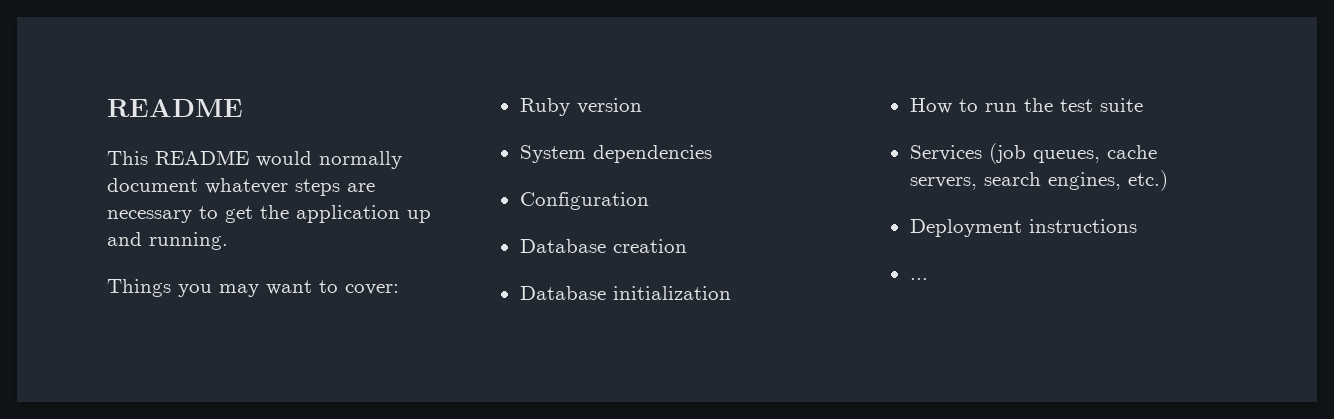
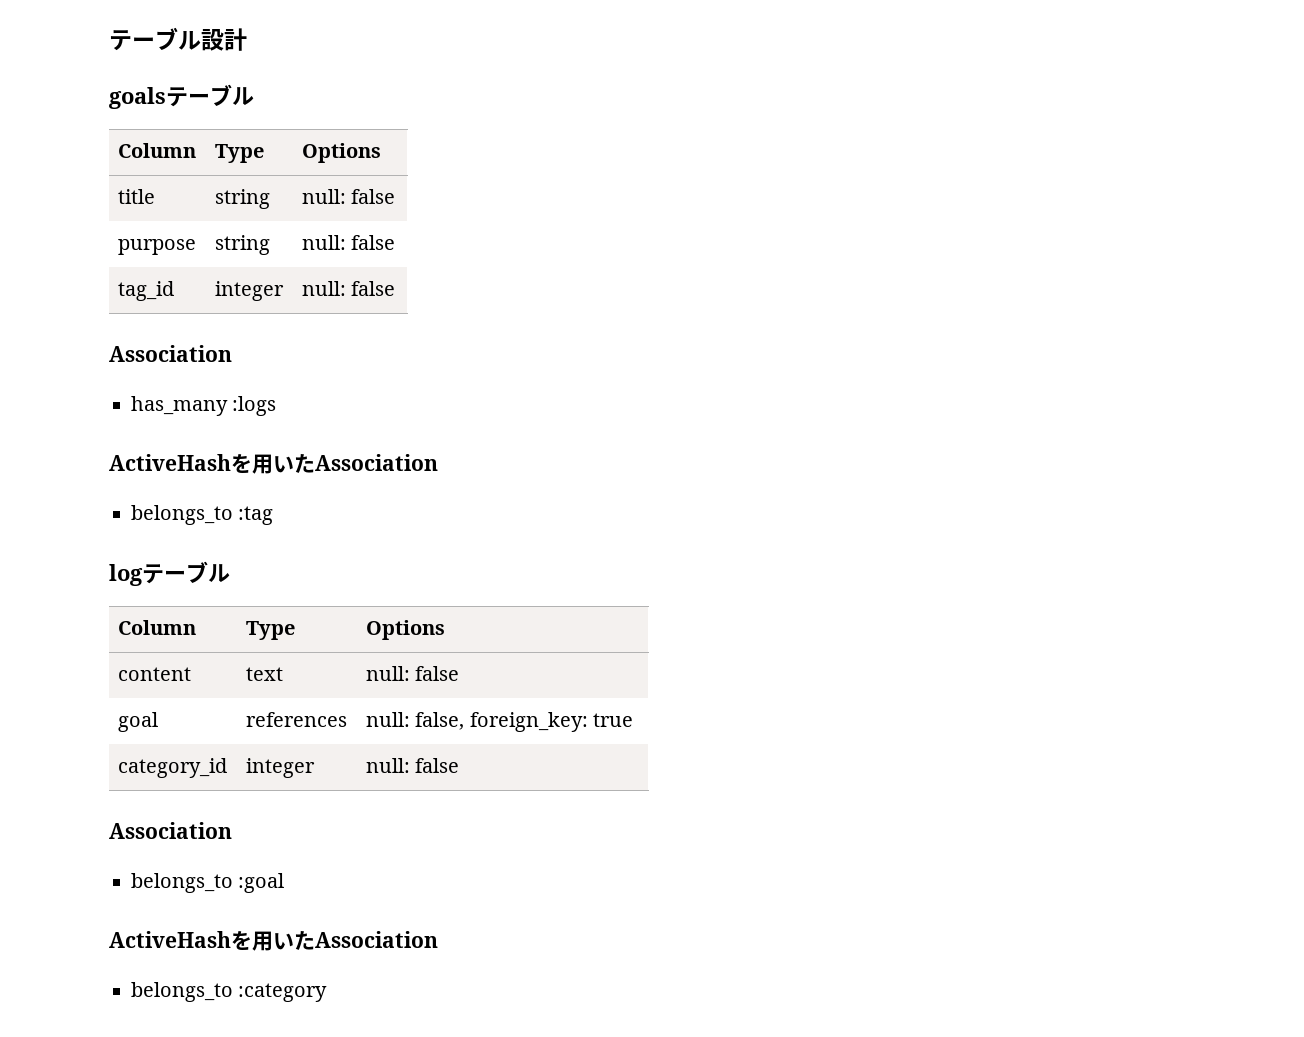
[107,99,243,117] [107,150,402,169] [107,178,375,196] [107,205,431,223] [107,232,228,250] [107,279,399,297] [519,98,642,116] [519,145,712,163] [519,192,649,210] [519,239,687,253] [519,286,731,300] [909,98,1143,114] [909,143,1157,164] [909,170,1168,191] [909,219,1137,237] [909,278,928,280] README // This README would normally document whatever steps are necessary to get the application up and running. // Things you may want to cover: // Ruby version // System dependencies // Configuration // Database creation // Database initialization // How to run the test suite // Services (job queues, cache servers, search engines, etc.) // Deployment instructions // ... -> [109,27,247,51] [109,84,254,109] [118,143,197,158] [215,144,265,163] [302,143,382,163] [118,189,156,204] [215,189,271,209] [302,189,396,204] [118,239,197,255] [215,235,271,255] [302,235,396,250] [118,281,175,301] [215,281,285,301] [302,281,396,296] [109,345,232,362] [131,396,277,416] [109,454,438,474] [131,505,274,525] [109,561,230,586] [118,620,197,635] [246,621,296,640] [366,620,446,640] [118,667,192,681] [246,667,284,681] [366,666,460,681] [118,712,159,732] [246,712,348,727] [366,712,634,732] [118,758,228,778] [246,758,316,778] [366,758,460,773] [109,822,232,839] [131,873,285,893] [109,931,438,951] [131,982,328,1002] テーブル設計 // goalsテーブル // Column | Type | Options // title | string | null: false // purpose | string | null: false // tag_id | integer | null: false // Association // has_many :logs // ActiveHashを用いたAssociation // belongs_to :tag // logテーブル // Column | Type | Options // content | text | null: false // goal | references | null: false, foreign_key: true // category_id | integer | null: false // Association // belongs_to :goal // ActiveHashを用いたAssociation // belongs_to :category

